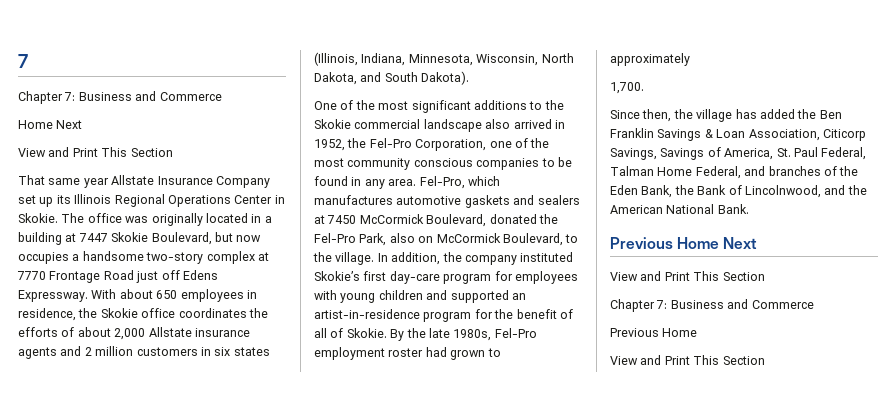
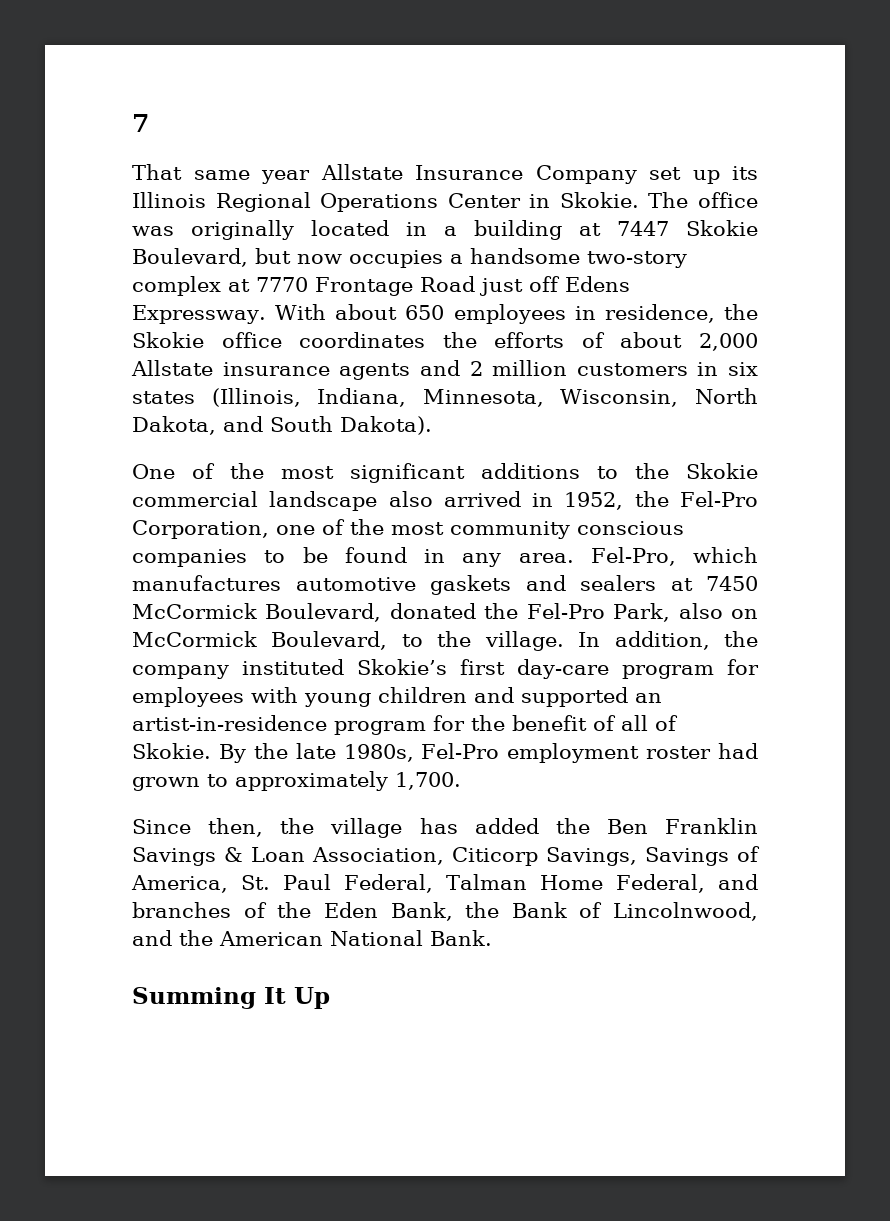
[18,91,222,104] [18,120,83,129] [18,147,173,157] // Chapter 7: Business and Commerce // Home Next // View and Print This Section -> (149, 123) none
(690, 59) // -> (388, 781) none
[610,237,758,249] [610,271,765,281] [610,299,814,312] [610,328,698,337] [610,355,765,365] Previous Home Next // View and Print This Section // Chapter 7: Business and Commerce // Previous Home // View and Print This Section -> [132,987,330,1009] Summing It Up

